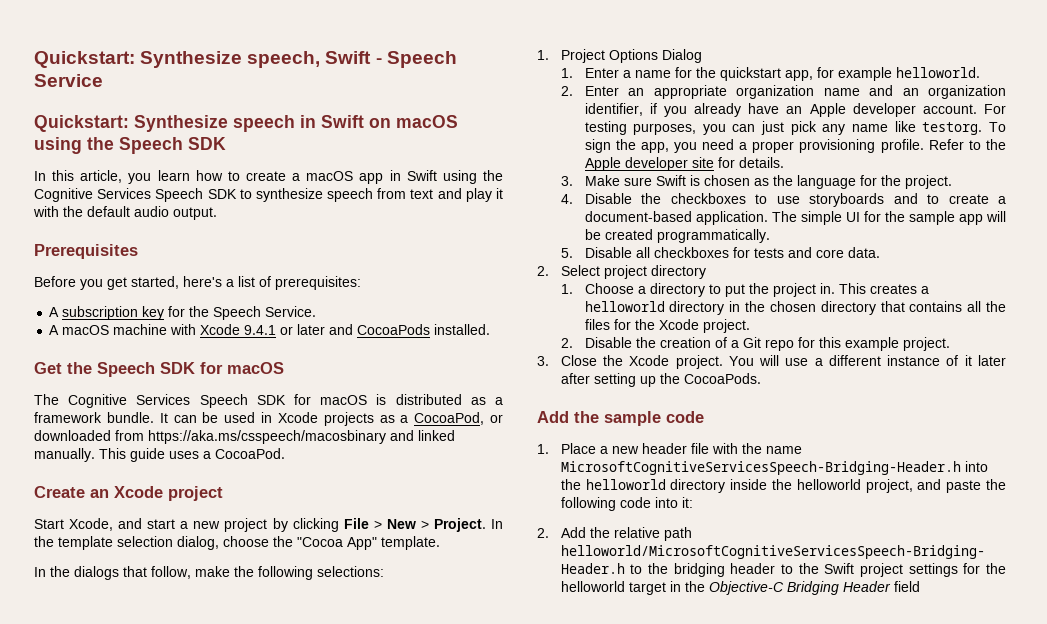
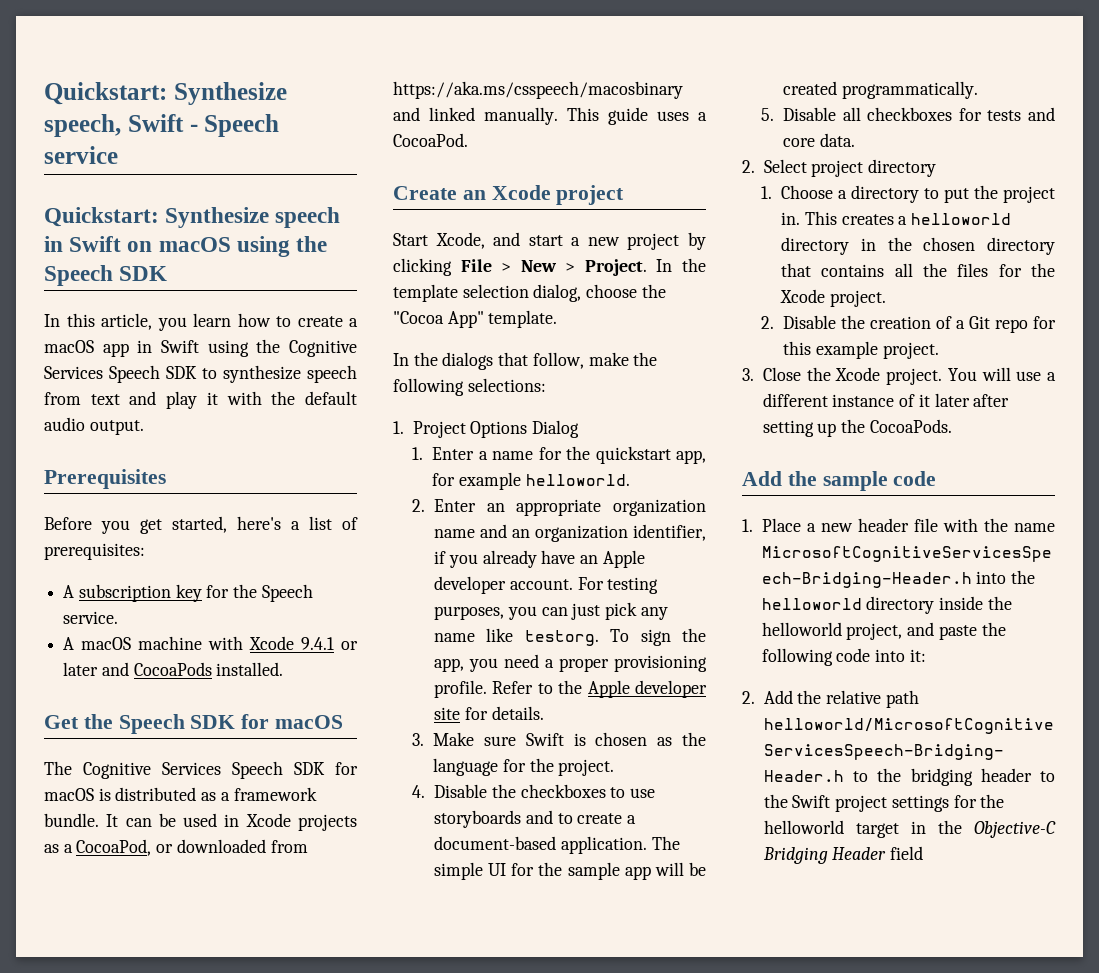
[34,74,103,87] Service -> [44,146,118,164] service
[265,306,317,317] Service. -> [63,611,119,624] service.

